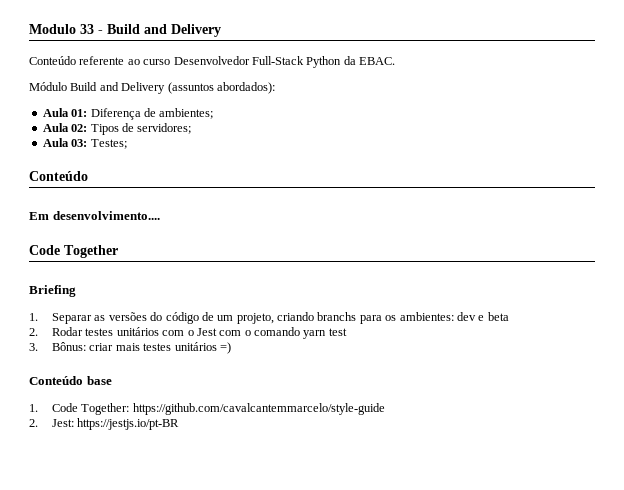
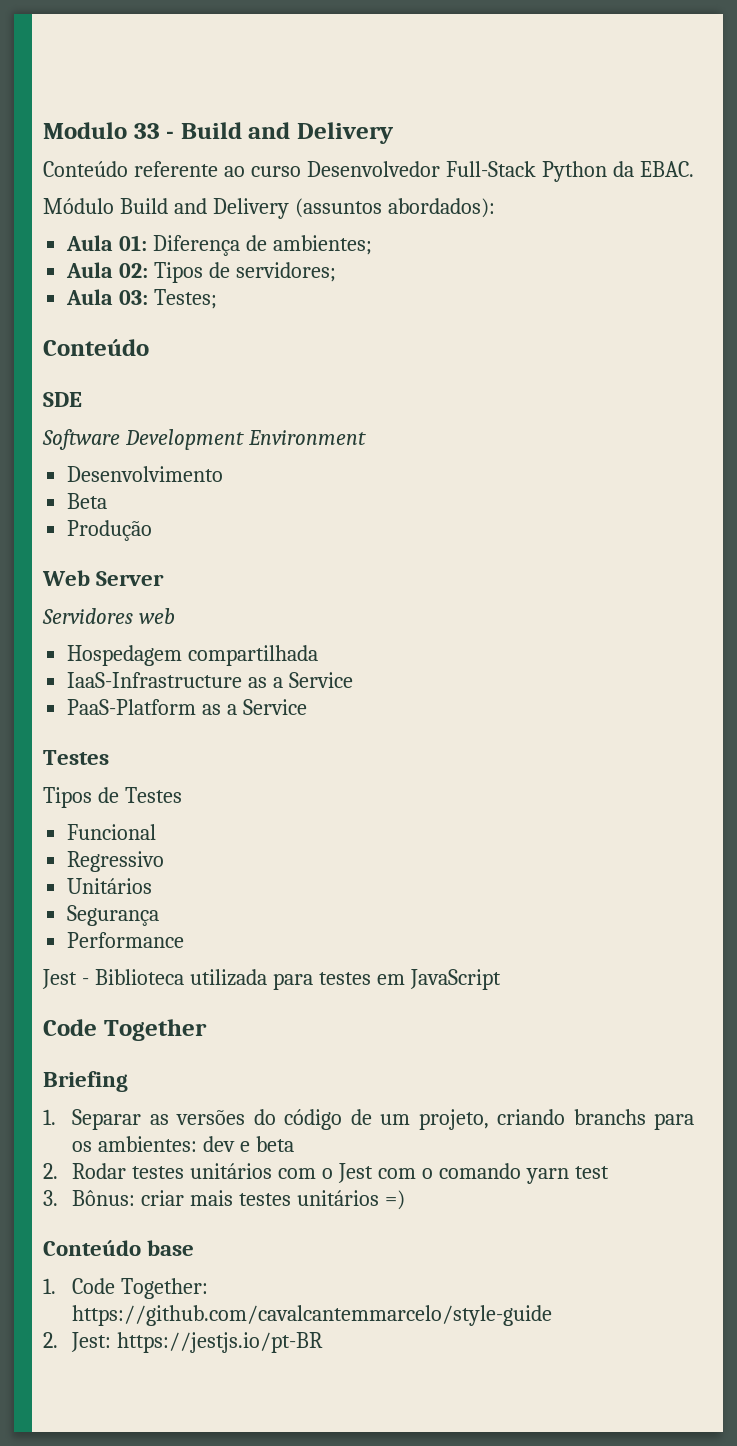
[29,211,160,220] Em desenvolvimento.... -> [43,392,82,407] [42,429,366,450] [67,466,224,482] [67,493,108,509] [67,520,153,541] [42,570,165,586] [42,608,175,624] [67,645,319,666] [67,672,354,688] [67,699,308,715] [43,750,109,765] [43,787,182,808] [67,824,157,840] [67,851,165,872] [67,878,153,894] [67,905,160,926] [67,932,185,948] [42,969,501,990] SDE // Software Development Environment // Desenvolvimento // Beta // Produção // Web Server // Servidores web // Hospedagem compartilhada // IaaS-Infrastructure as a Service // PaaS-Platform as a Service // Testes // Tipos de Testes // Funcional // Regressivo // Unitários // Segurança // Performance // Jest - Biblioteca utilizada para testes em JavaScript

